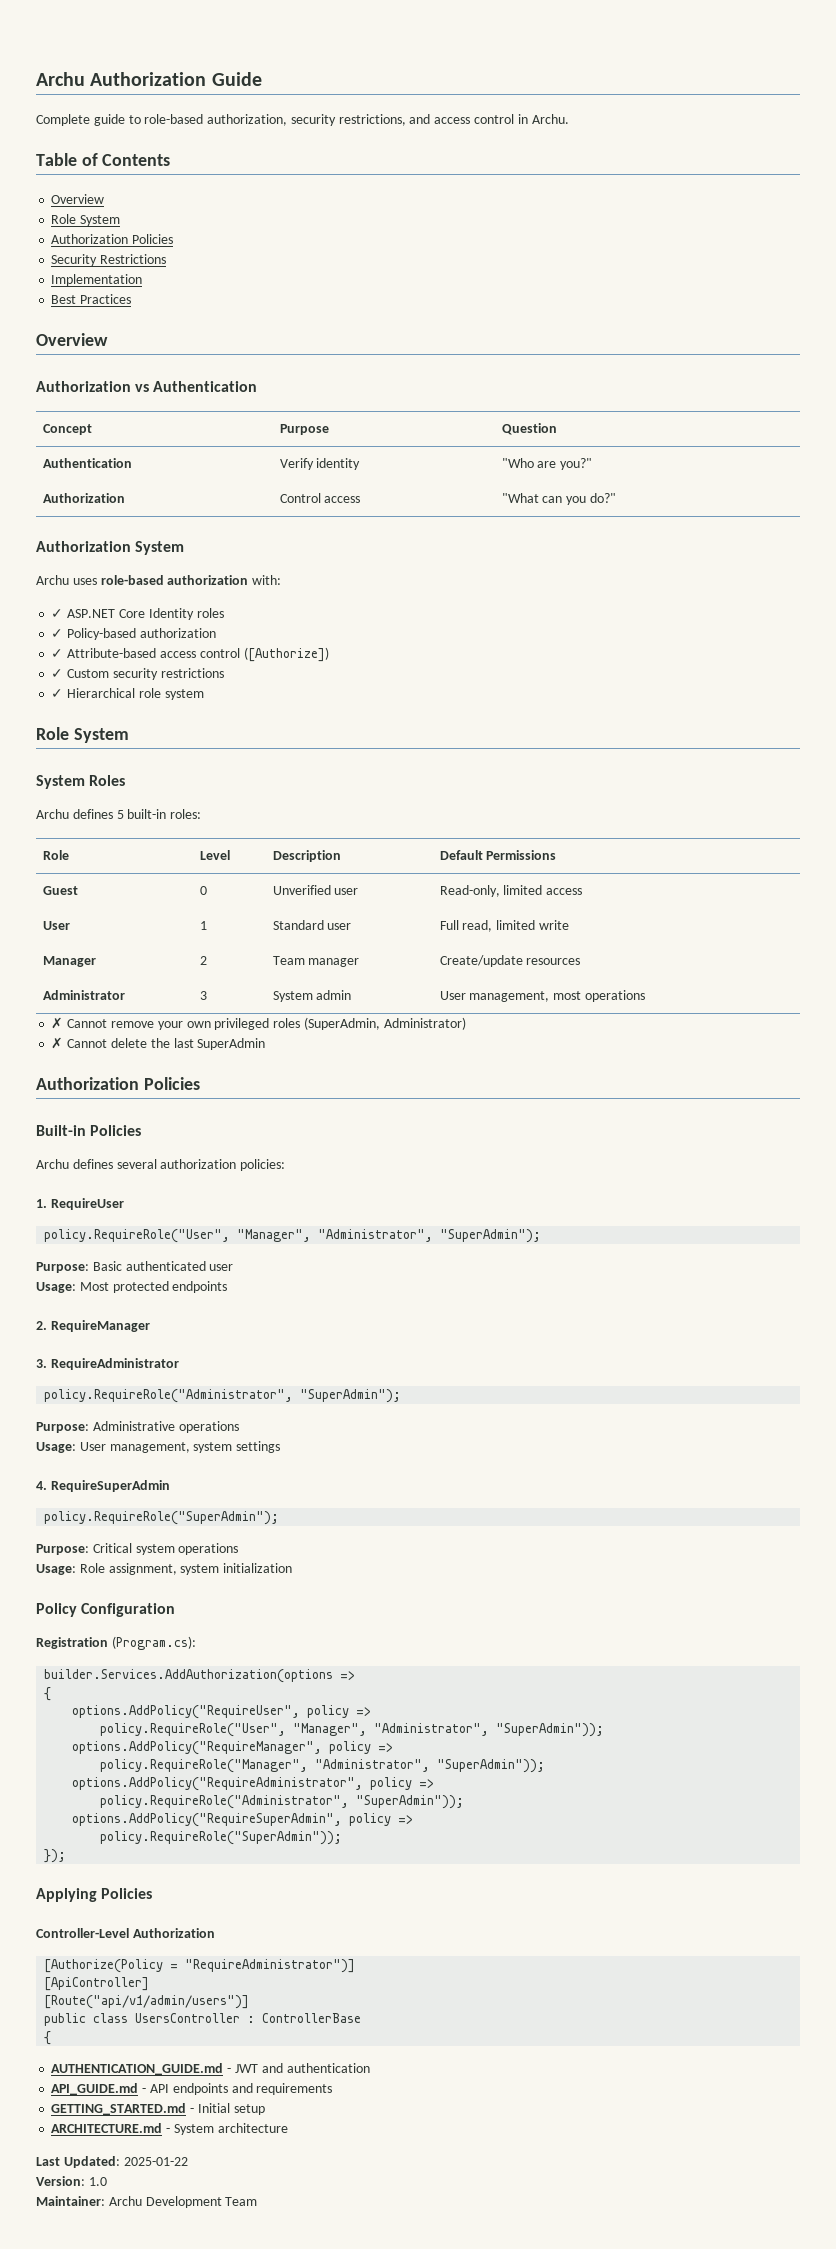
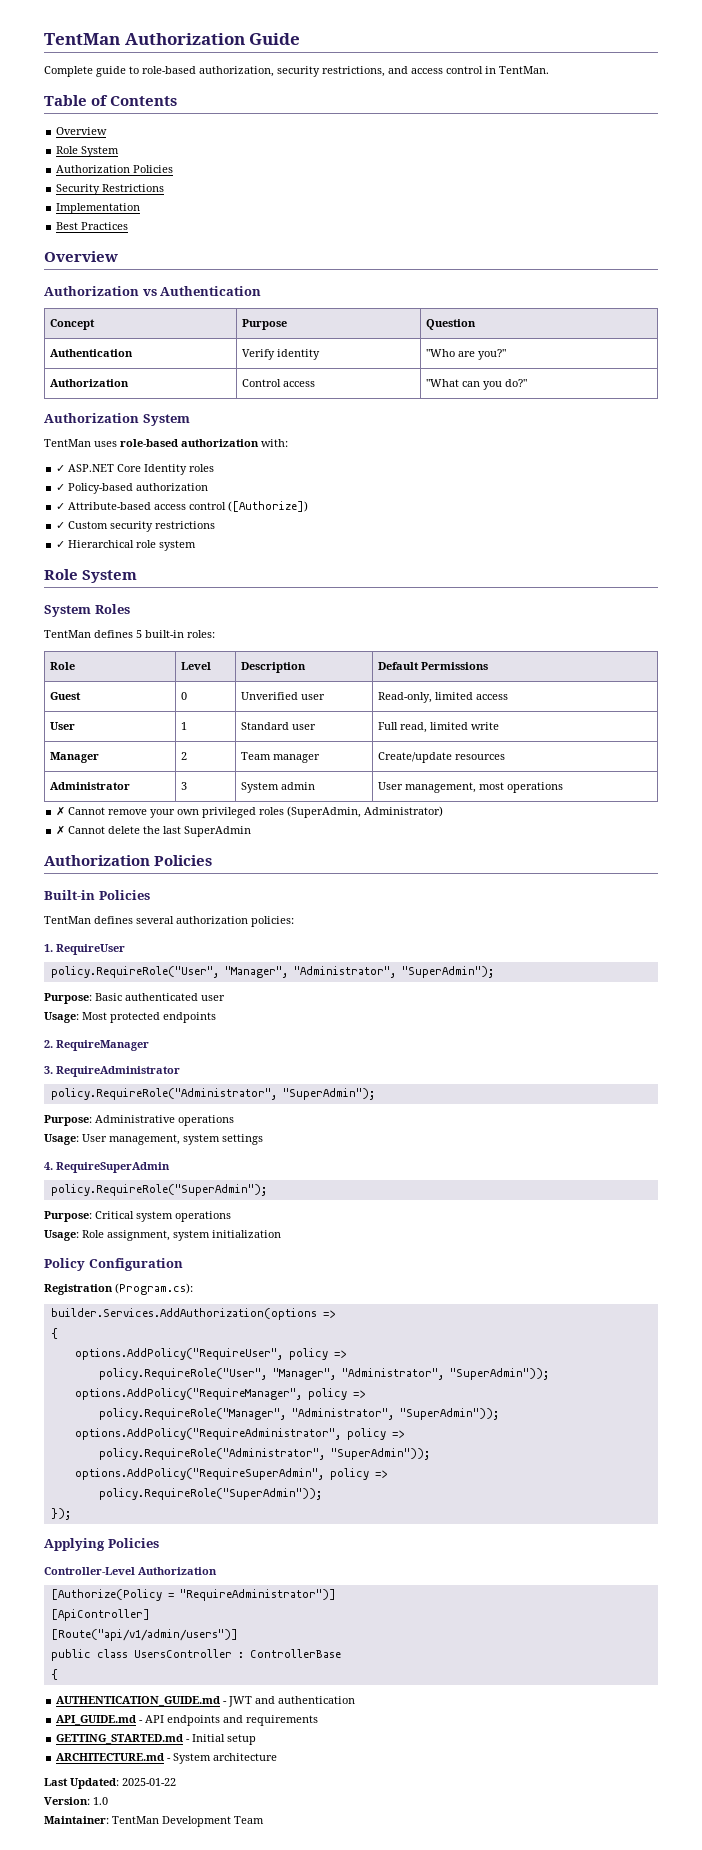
[36,72,85,86] Archu -> [44,33,120,45] TentMan
[531,114,569,124] Archu. -> [499,66,549,74] TentMan.
[36,575,69,585] Archu -> [44,439,91,447] TentMan
[36,809,69,819] Archu -> [44,630,91,638] TentMan
[36,1159,69,1169] Archu -> [44,916,91,924] TentMan
[108,2196,142,2206] Archu -> [112,1816,159,1824] TentMan

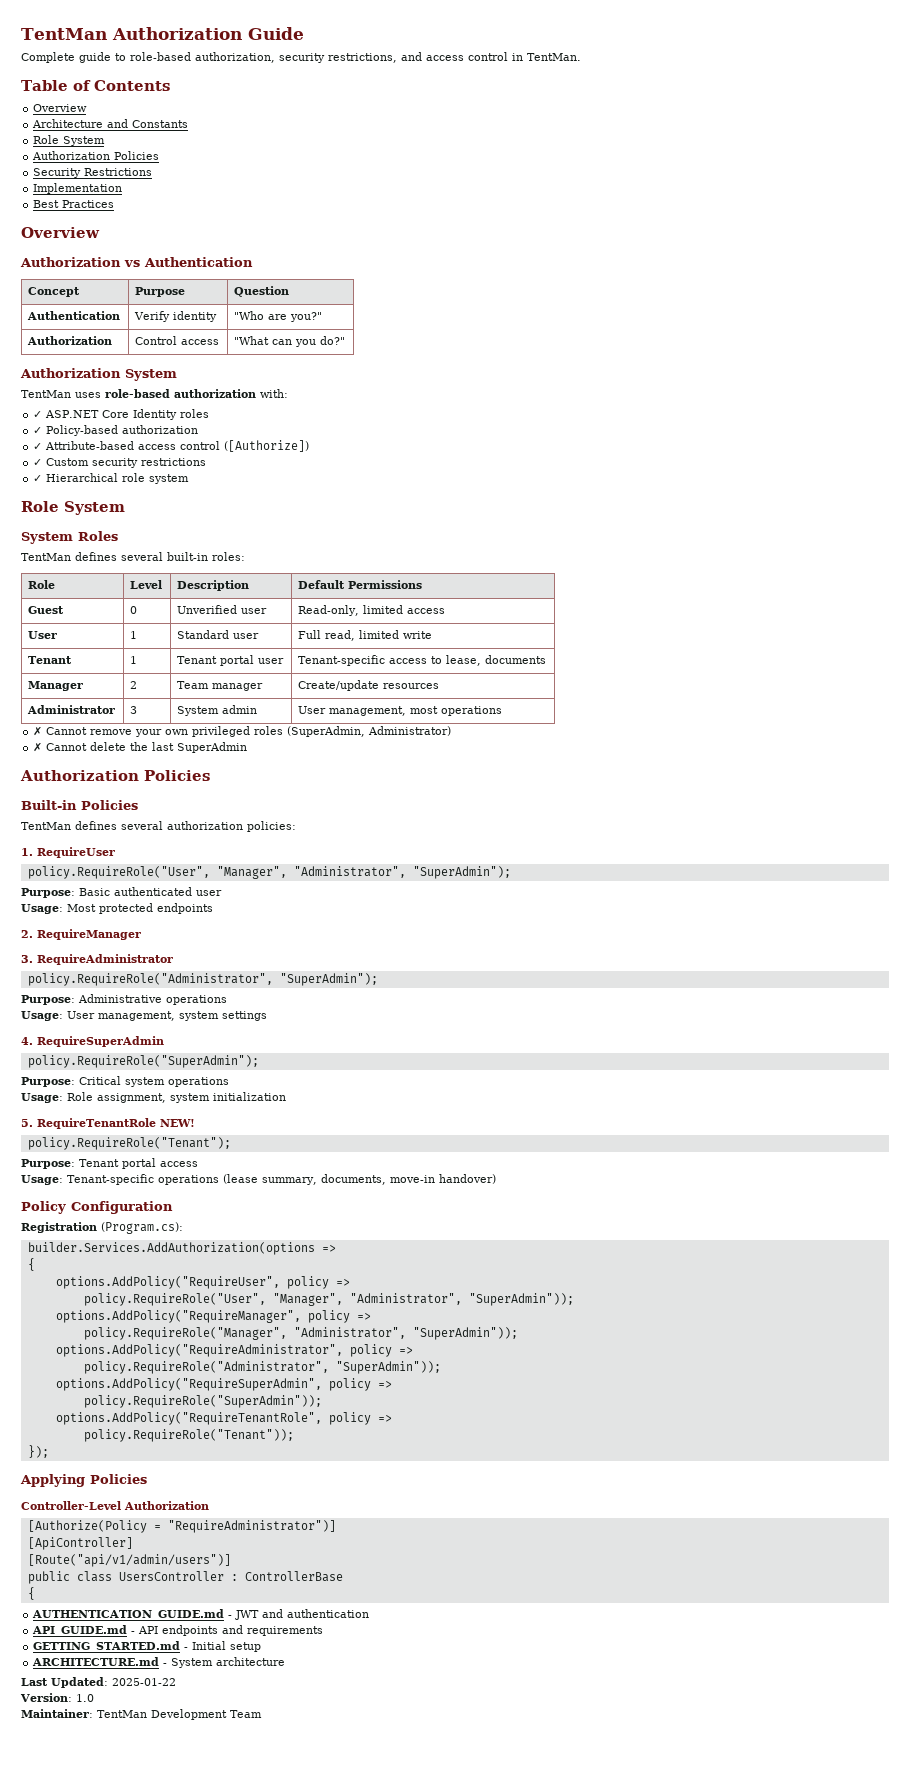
(108, 131) none -> [32,119,189,128] // Architecture and Constants
[136,630,142,638] 5 -> [121,552,163,561] several
(499, 726) none -> [28,656,73,664] [130,656,138,664] [177,655,285,666] [298,655,547,666] // Tenant | 1 | Tenant portal user | Tenant-specific access to lease, documents
(281, 1234) none -> [21,1118,195,1129] [27,1137,231,1150] [21,1158,198,1169] [21,1174,496,1185] // 5. RequireTenantRole NEW! // policy.RequireRole("Tenant"); // Purpose: Tenant portal access // Usage: Tenant-specific operations (lease summary, documents, move-in handover)
(322, 1494) none -> [55,1412,392,1425] [83,1429,294,1442] // options.AddPolicy("RequireTenantRole", policy => // policy.RequireRole("Tenant"));

